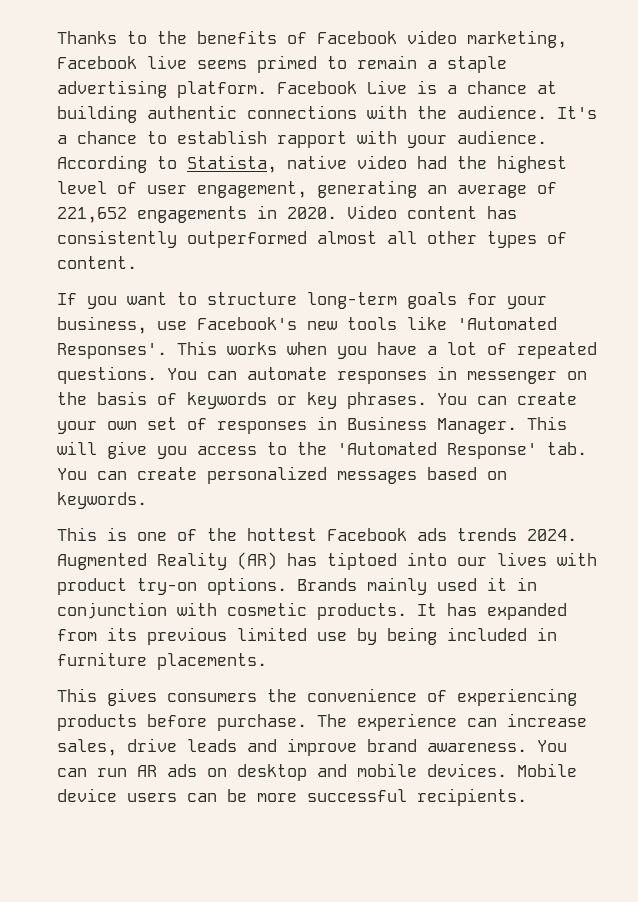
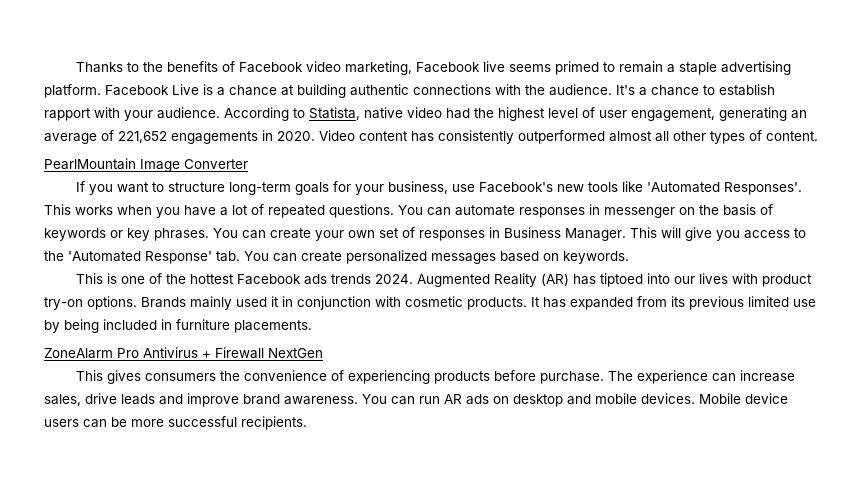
(137, 262) none -> [44,158,248,172] // PearlMountain Image Converter
(267, 661) none -> [44,347,323,359] // ZoneAlarm Pro Antivirus + Firewall NextGen

